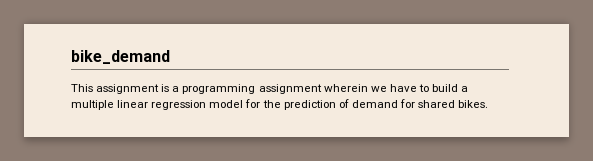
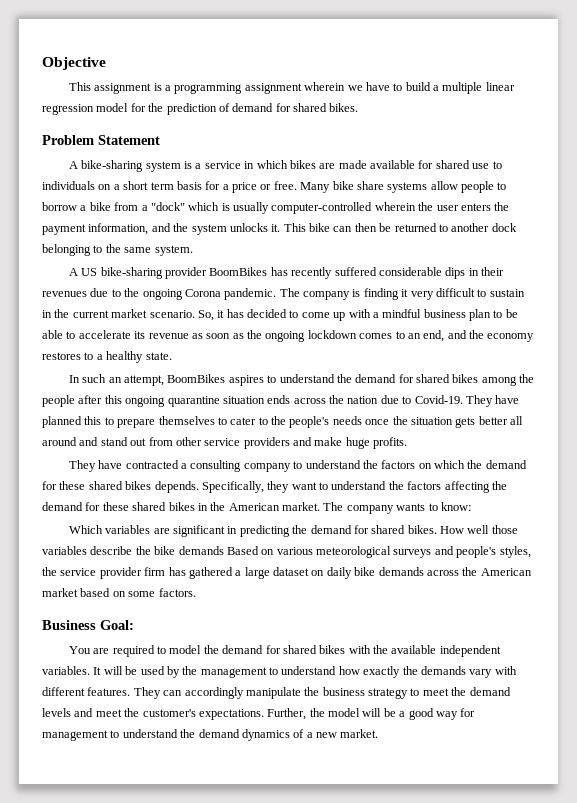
[71,50,170,64] bike_demand -> [42,57,106,70] Objective
(489, 104) none -> [42,135,160,145] [68,160,502,172] [42,181,507,193] [42,202,510,214] [42,223,517,235] [42,244,193,256] [68,267,505,279] [42,288,525,300] [42,309,518,321] [42,330,535,342] [42,351,172,363] [68,374,535,386] [42,395,520,407] [42,416,523,428] [42,437,408,449] [68,460,527,472] [42,481,507,493] [42,502,471,514] [68,525,518,537] [42,546,531,558] [42,567,532,579] [42,588,196,597] [42,620,134,630] [68,645,501,657] [42,666,517,678] [42,687,511,699] [42,708,476,720] [42,729,379,741] // Problem Statement // A bike-sharing system is a service in which bikes are made available for shared use to individuals on a short term basis for a price or free. Many bike share systems allow people to borrow a bike from a "dock" which is usually computer-controlled wherein the user enters the payment information, and the system unlocks it. This bike can then be returned to another dock belonging to the same system. // A US bike-sharing provider BoomBikes has recently suffered considerable dips in their revenues due to the ongoing Corona pandemic. The company is finding it very difficult to sustain in the current market scenario. So, it has decided to come up with a mindful business plan to be able to accelerate its revenue as soon as the ongoing lockdown comes to an end, and the economy restores to a healthy state. // In such an attempt, BoomBikes aspires to understand the demand for shared bikes among the people after this ongoing quarantine situation ends across the nation due to Covid-19. They have planned this to prepare themselves to cater to the people's needs once the situation gets better all around and stand out from other service providers and make huge profits. // They have contracted a consulting company to understand the factors on which the demand for these shared bikes depends. Specifically, they want to understand the factors affecting the demand for these shared bikes in the American market. The company wants to know: // Which variables are significant in predicting the demand for shared bikes. How well those variables describe the bike demands Based on various meteorological surveys and people's styles, the service provider firm has gathered a large dataset on daily bike demands across the American market based on some factors. // Business Goal: // You are required to model the demand for shared bikes with the available independent variables. It will be used by the management to understand how exactly the demands vary with different features. They can accordingly manipulate the business strategy to meet the demand levels and meet the customer's expectations. Further, the model will be a good way for management to understand the demand dynamics of a new market.

